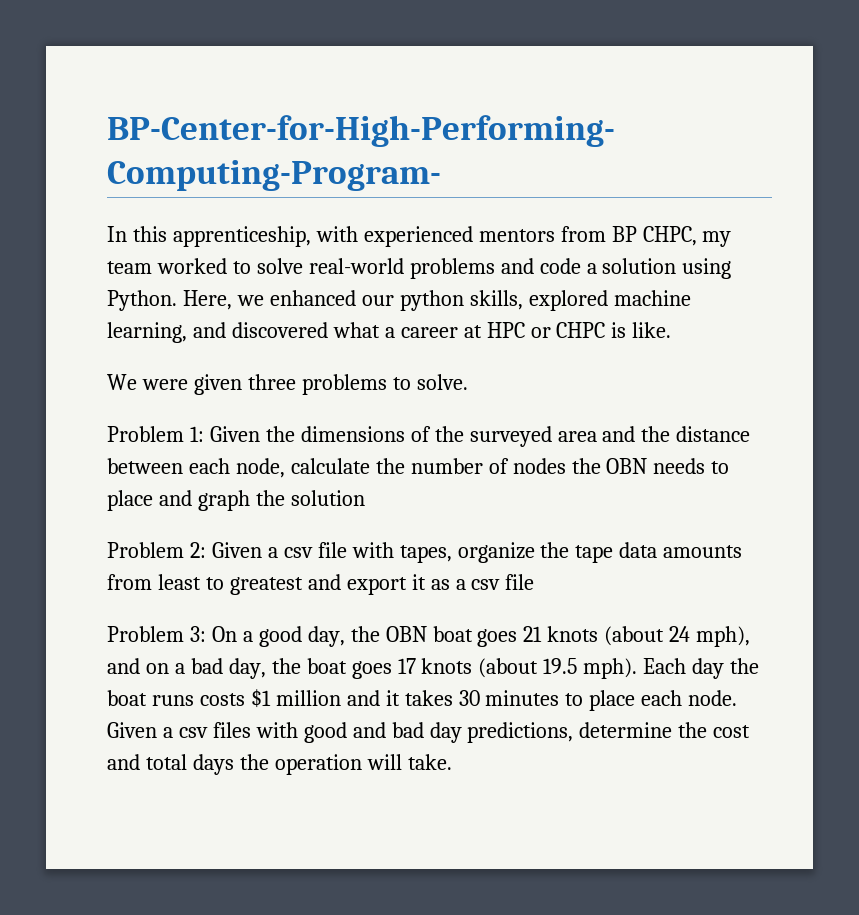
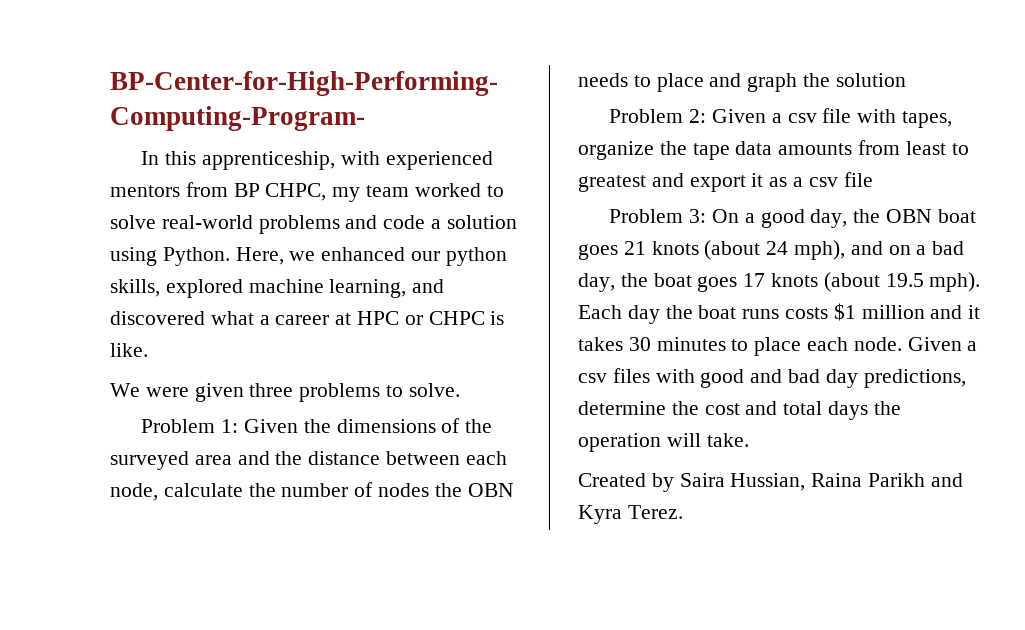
(452, 762) none -> [578,473,963,492] [578,505,683,524] // Created by Saira Hussian, Raina Parikh and Kyra Terez.

